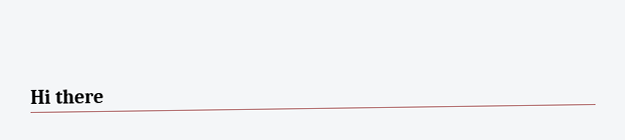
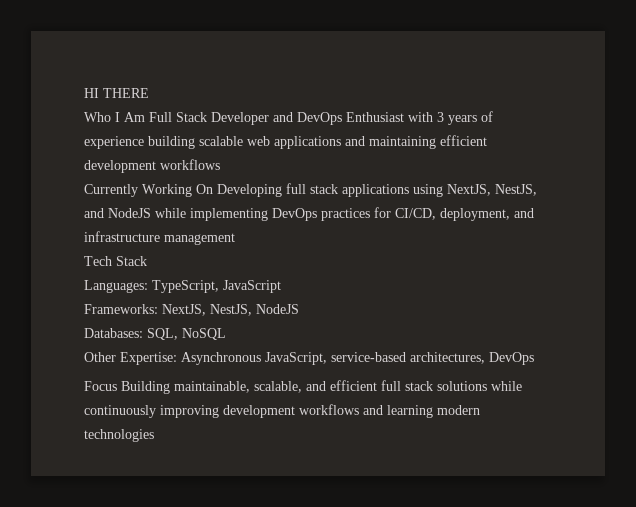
[30,87,105,104] Hi there -> [84,88,149,98] [84,111,493,125] [84,135,487,149] [84,159,220,173] [84,183,537,197] [84,207,534,221] [84,231,235,245] [84,256,147,266] [84,280,281,293] [84,304,299,316] [84,328,226,340] [84,352,534,365] [84,380,522,394] [84,404,480,418] [84,429,154,442] HI THERE // Who I Am Full Stack Developer and DevOps Enthusiast with 3 years of experience building scalable web applications and maintaining efficient development workflows // Currently Working On Developing full stack applications using NextJS, NestJS, and NodeJS while implementing DevOps practices for CI/CD, deployment, and infrastructure management // Tech Stack // Languages: TypeScript, JavaScript // Frameworks: NextJS, NestJS, NodeJS // Databases: SQL, NoSQL // Other Expertise: Asynchronous JavaScript, service-based architectures, DevOps // Focus Building maintainable, scalable, and efficient full stack solutions while continuously improving development workflows and learning modern technologies

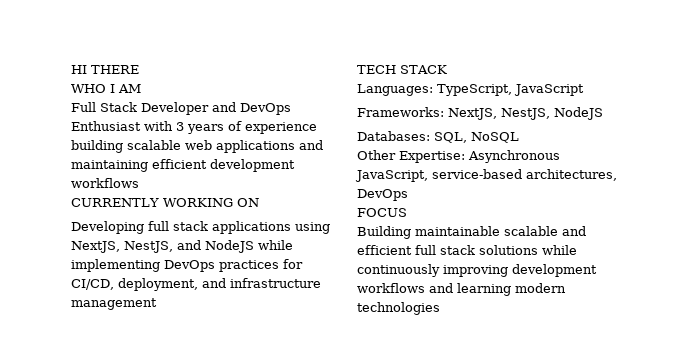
[84,112,145,122] Who I Am -> [71,84,141,93] WHO I AM //
[84,184,213,197] Currently Working On -> [71,198,259,207] CURRENTLY WORKING ON //
[84,256,147,266] Tech Stack -> [357,65,447,74] TECH STACK
[84,381,302,394] Focus Building maintainable, scalable, -> [357,208,407,217] [357,226,558,239] FOCUS // Building maintainable scalable

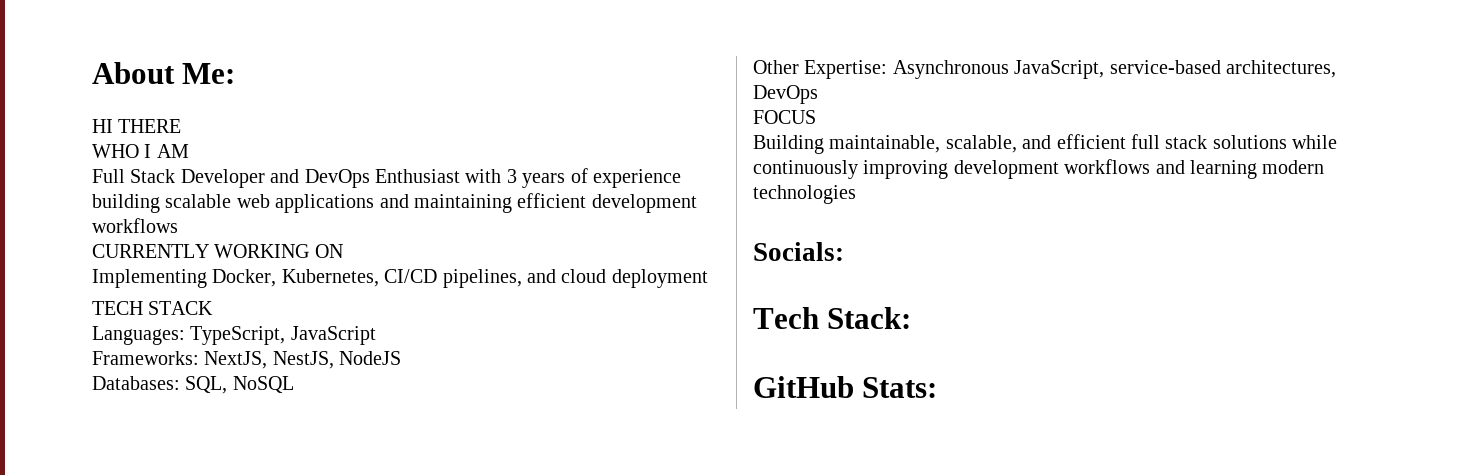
(71, 69) none -> [92,62,236,84] About Me: //
[71,221,330,234] [71,240,293,253] [71,259,303,272] [71,278,321,291] [71,298,157,310] Developing full stack applications using NextJS, NestJS, and NodeJS while implementing DevOps practices for CI/CD, deployment, and infrastructure management -> [92,269,708,288] Implementing Docker, Kubernetes, CI/CD pipelines, and cloud deployment
[415,226,558,236] maintainable scalable -> [829,135,1017,153] maintainable, scalable,
(440, 308) none -> [753,242,844,261] [753,307,912,329] [753,376,938,398] // Socials: // Tech Stack: // GitHub Stats:

